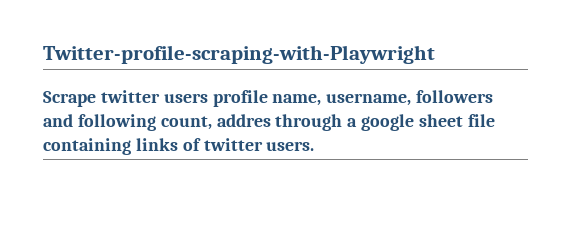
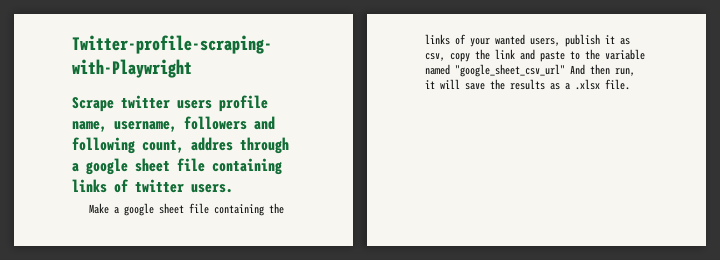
(315, 146) none -> [89,203,285,216] [425,34,630,47] [425,49,645,62] [425,64,635,77] [425,79,630,90] // Make a google sheet file containing the links of your wanted users, publish it as csv, copy the link and paste to the variable named "google_sheet_csv_url" And then run, it will save the results as a .xlsx file.

